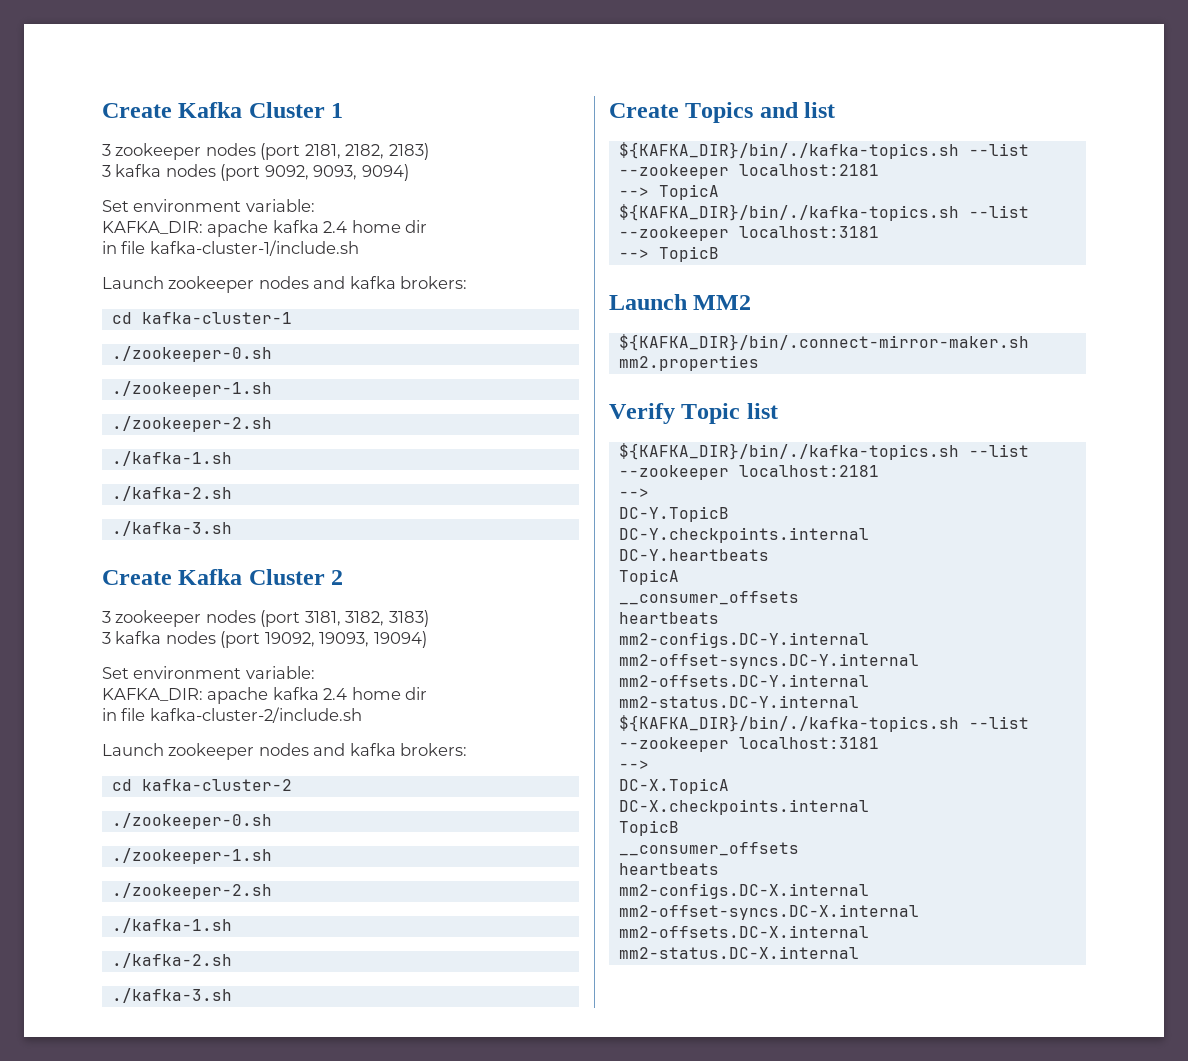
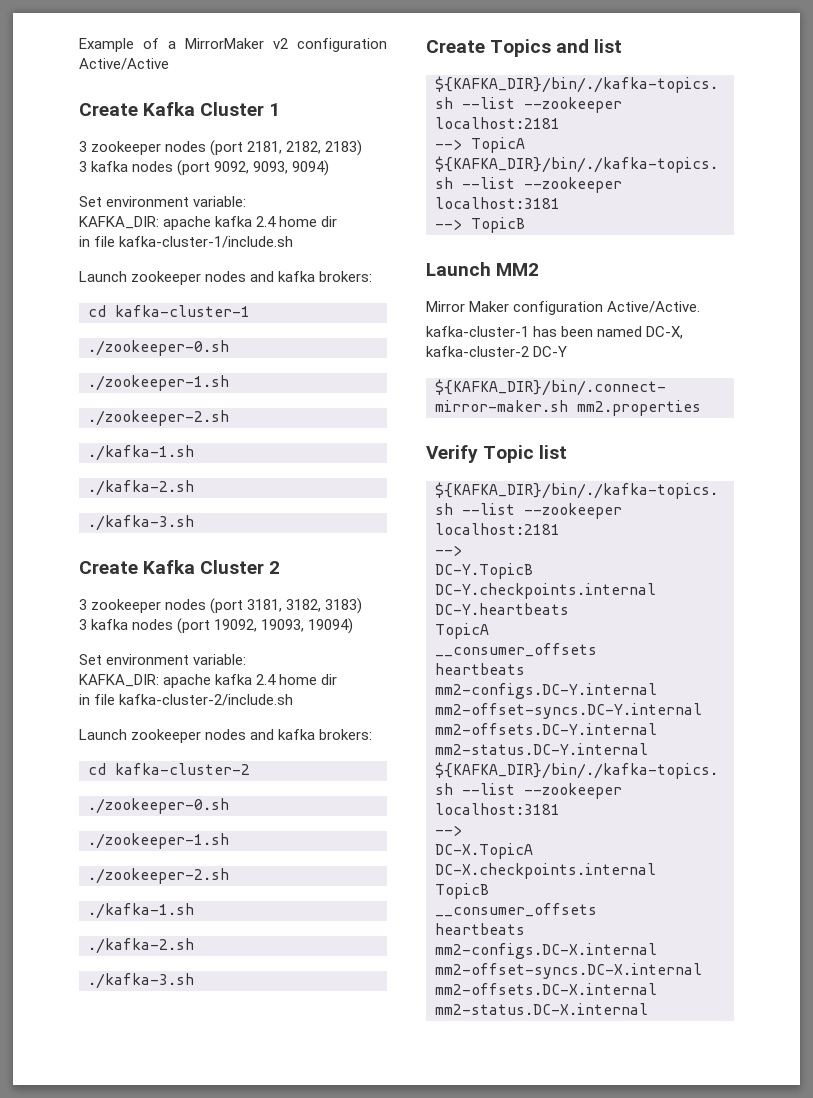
(102, 110) none -> [79,38,387,52] [79,58,169,70] Example of a MirrorMaker v2 configuration Active/Active //
(752, 302) none -> [426,301,701,315] [426,326,684,339] [426,346,568,357] // Mirror Maker configuration Active/Active. // kafka-cluster-1 has been named DC-X, kafka-cluster-2 DC-Y

